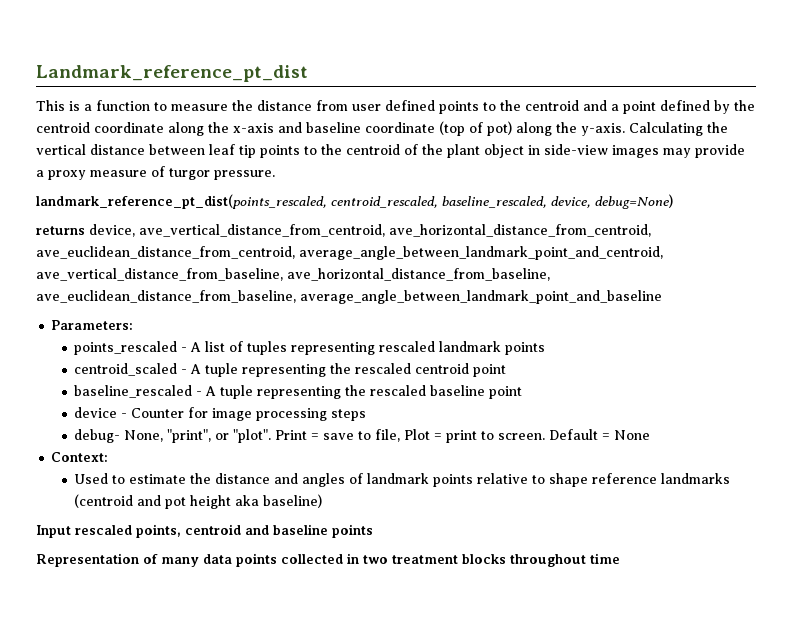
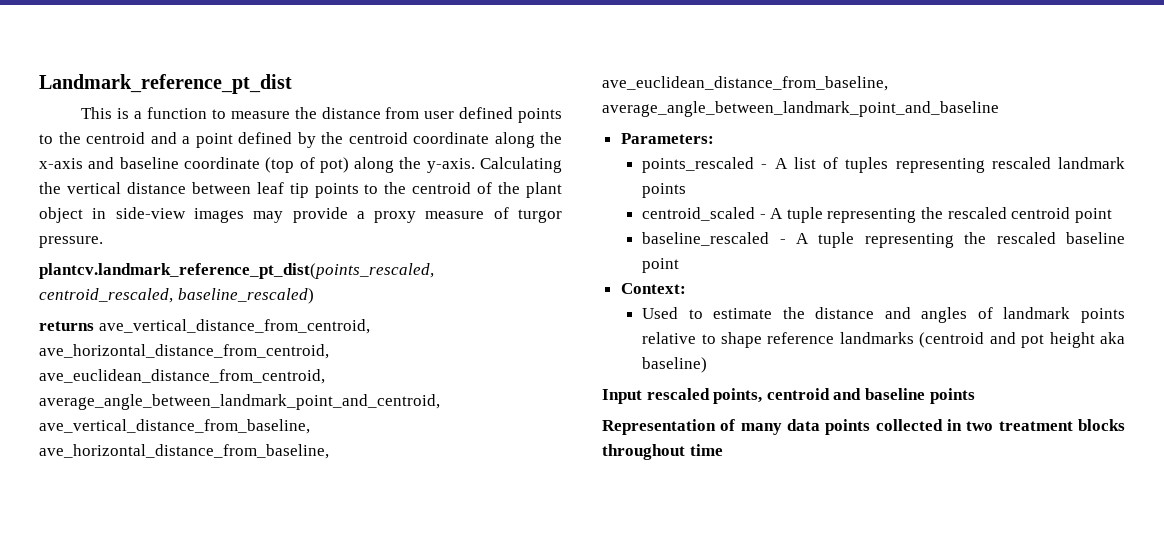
[36,194,673,209] landmark_reference_pt_dist(points_rescaled, centroid_rescaled, baseline_rescaled, device, debug=None) -> [39,263,434,279] [39,288,314,304] plantcv.landmark_reference_pt_dist(points_rescaled, centroid_rescaled, baseline_rescaled)
[89,224,135,237] device, -> (94, 326) none
[74,407,367,421] [74,429,651,443] // device - Counter for image processing steps // debug- None, "print", or "plot". Print = save to file, Plot = print to screen. Default = None -> (680, 265) none

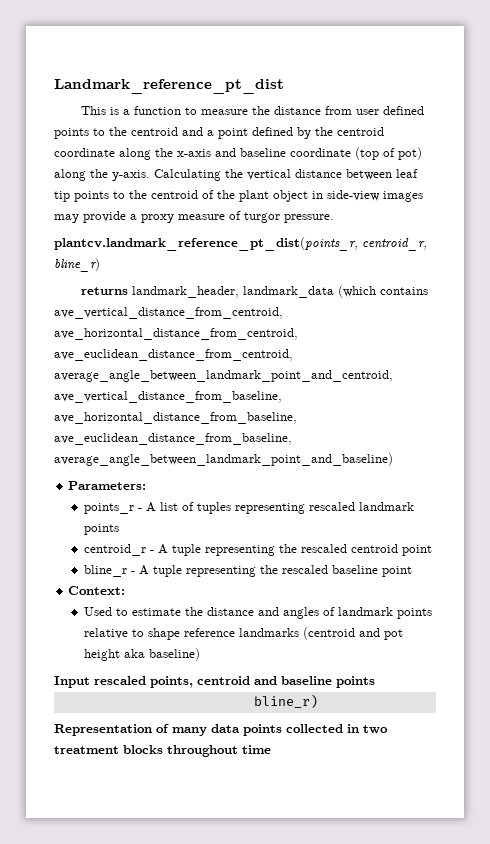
[39,263,434,279] [39,288,314,304] [39,321,94,331] plantcv.landmark_reference_pt_dist(points_rescaled, centroid_rescaled, baseline_rescaled) // returns -> [54,237,427,251] [54,258,100,272] [80,285,428,298] plantcv.landmark_reference_pt_dist(points_r, centroid_r, bline_r) // returns landmark_header, landmark_data (which contains
[602,101,999,117] average_angle_between_landmark_point_and_baseline -> [54,453,393,466] average_angle_between_landmark_point_and_baseline)
[642,157,755,173] points_rescaled -> [83,503,134,514] points_r
[642,207,756,221] centroid_scaled -> [83,544,146,556] centroid_r
[642,232,770,246] baseline_rescaled -> [83,565,127,577] bline_r
(975, 396) none -> [253,694,318,708] // bline_r)

